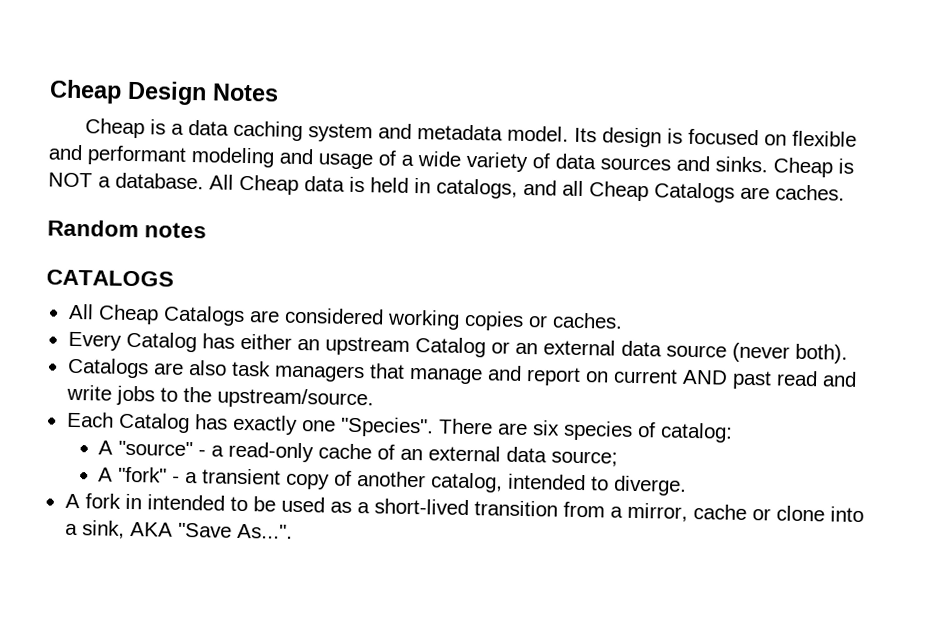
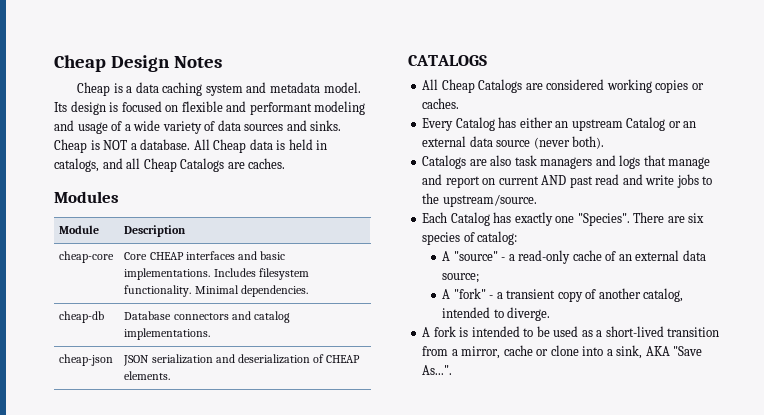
[47,219,208,239] Random notes -> [54,191,119,203] [59,225,100,234] [124,225,187,237] [59,251,115,263] [124,251,285,260] [124,268,309,280] [124,285,308,297] [59,311,105,323] [124,311,290,323] [124,328,211,340] [59,354,114,366] [123,354,360,366] [124,371,171,380] Modules // Module | Description // cheap-core | Core CHEAP interfaces and basic implementations. Includes filesystem functionality. Minimal dependencies. // cheap-db | Database connectors and catalog implementations. // cheap-json | JSON serialization and deserialization of CHEAP elements.
(365, 373) none -> [595,155,641,169] and logs
[124,493,142,510] in -> [459,327,469,337] is

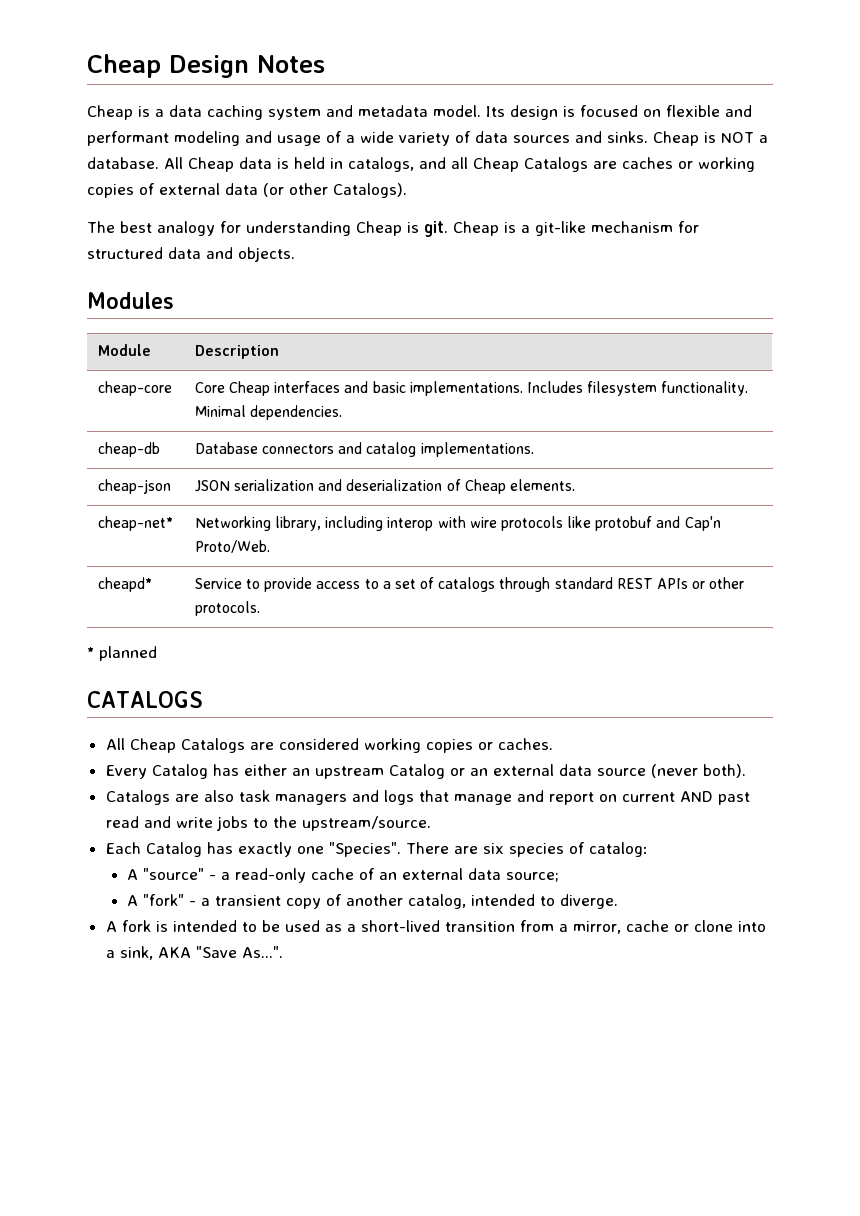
[248,158,286,169] caches. -> [622,157,755,172] [87,183,407,198] [87,221,699,237] [87,247,295,262] caches or working copies of external data (or other Catalogs). // The best analogy for understanding Cheap is git. Cheap is a git-like mechanism for structured data and objects.
[149,252,184,260] CHEAP -> [229,381,271,396] Cheap
[325,355,360,363] CHEAP -> [464,479,506,494] Cheap
(171, 375) none -> [97,516,173,531] [194,516,721,531] [194,540,270,553] [97,577,152,592] [194,577,745,592] [194,601,260,616] [87,646,157,661] // cheap-net* | Networking library, including interop with wire protocols like protobuf and Cap'n Proto/Web. // cheapd* | Service to provide access to a set of catalogs through standard REST APIs or other protocols. // * planned

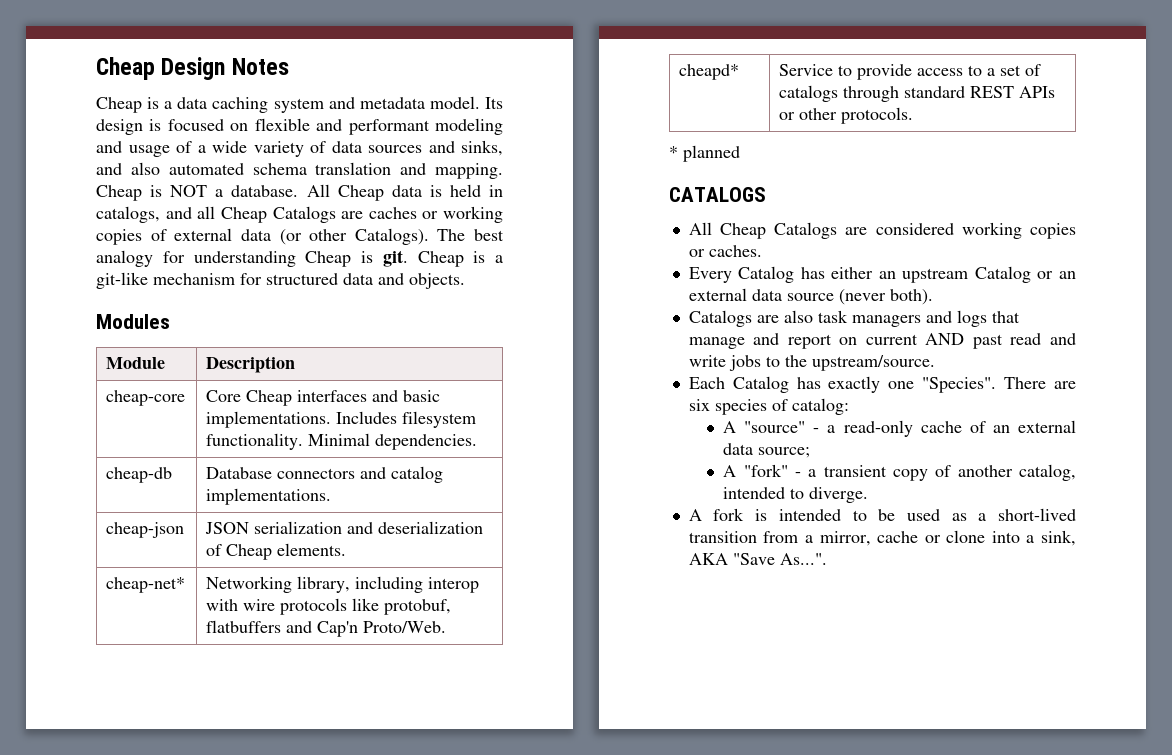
[607,131,648,143] sinks. -> [461,140,503,156] [96,162,503,179] sinks, and also automated schema translation and mapping.
(407, 190) // -> (429, 236) none
[595,516,653,531] protobuf -> [384,599,452,615] [206,620,282,633] protobuf, flatbuffers

